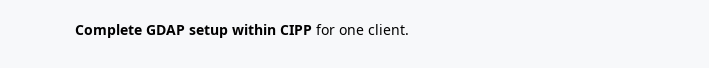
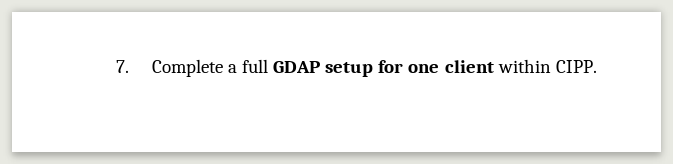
[75,24,409,38] Complete GDAP setup within CIPP for one client. -> [116,59,597,77] 7. Complete a full GDAP setup for one client within CIPP.

